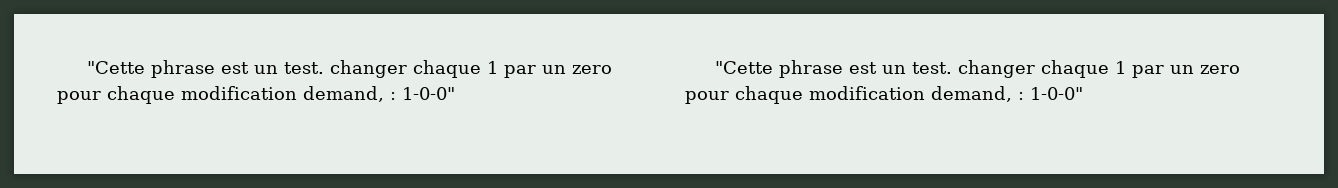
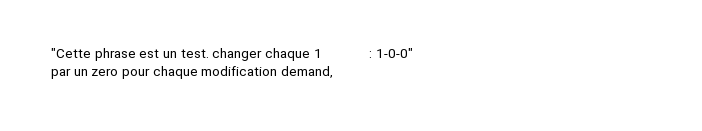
[714,60,1240,78] [685,86,1083,104] // "Cette phrase est un test. changer chaque 1 par un zero pour chaque modification demand‚ : 1-0-0" -> (413, 53) none

